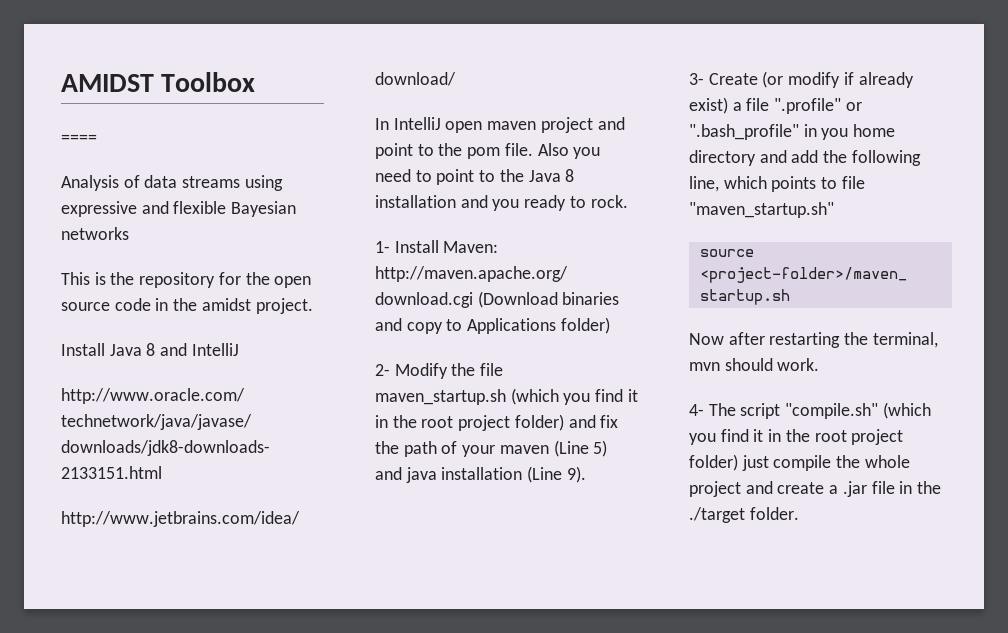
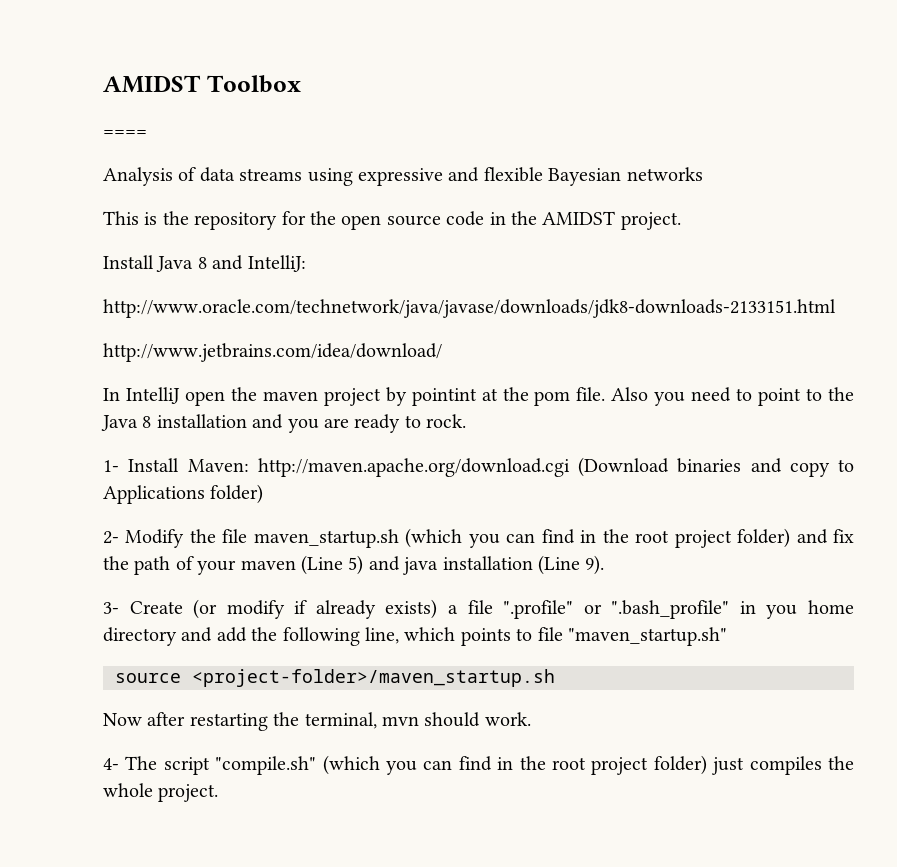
[201,298,251,311] amidst -> [542,211,616,225] AMIDST
[191,343,239,356] IntelliJ -> [247,255,306,272] IntelliJ:
(483, 127) none -> [230,387,257,401] the
[597,117,625,130] [375,143,434,159] and point to -> [385,387,498,406] by pointint at
(520, 205) none -> [324,418,349,428] are
[595,389,638,402] find it -> [506,529,575,544] can find
[689,97,728,114] exist) -> [385,599,438,619] exists)
[720,429,764,442] find it -> [423,756,492,771] can find
[773,455,832,471] compile -> [749,756,822,775] compiles
[689,481,942,497] [689,507,799,523] project and create a .jar file in the ./target folder. -> [158,784,219,802] project.

